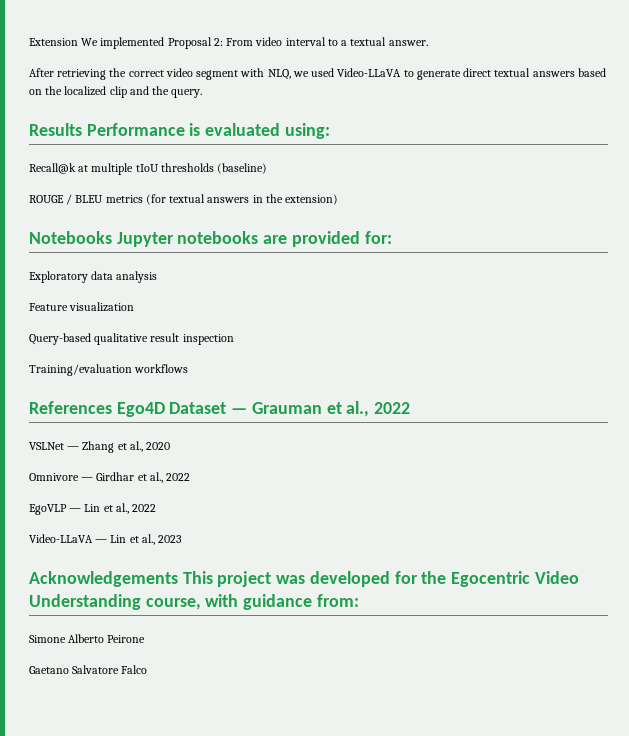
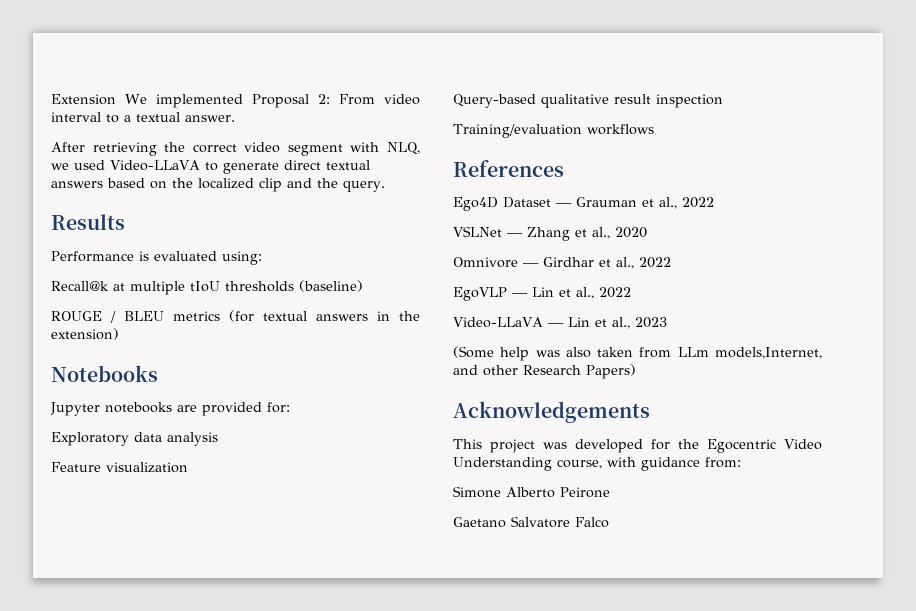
(82, 129) none -> (125, 222) //
(112, 237) none -> (158, 373) //
(112, 407) none -> (564, 168) //
(183, 539) none -> [453,346,822,361] [453,364,636,379] // (Some help was also taken from LLm models,Internet, and other Research Papers)
(178, 579) none -> (650, 412) //

